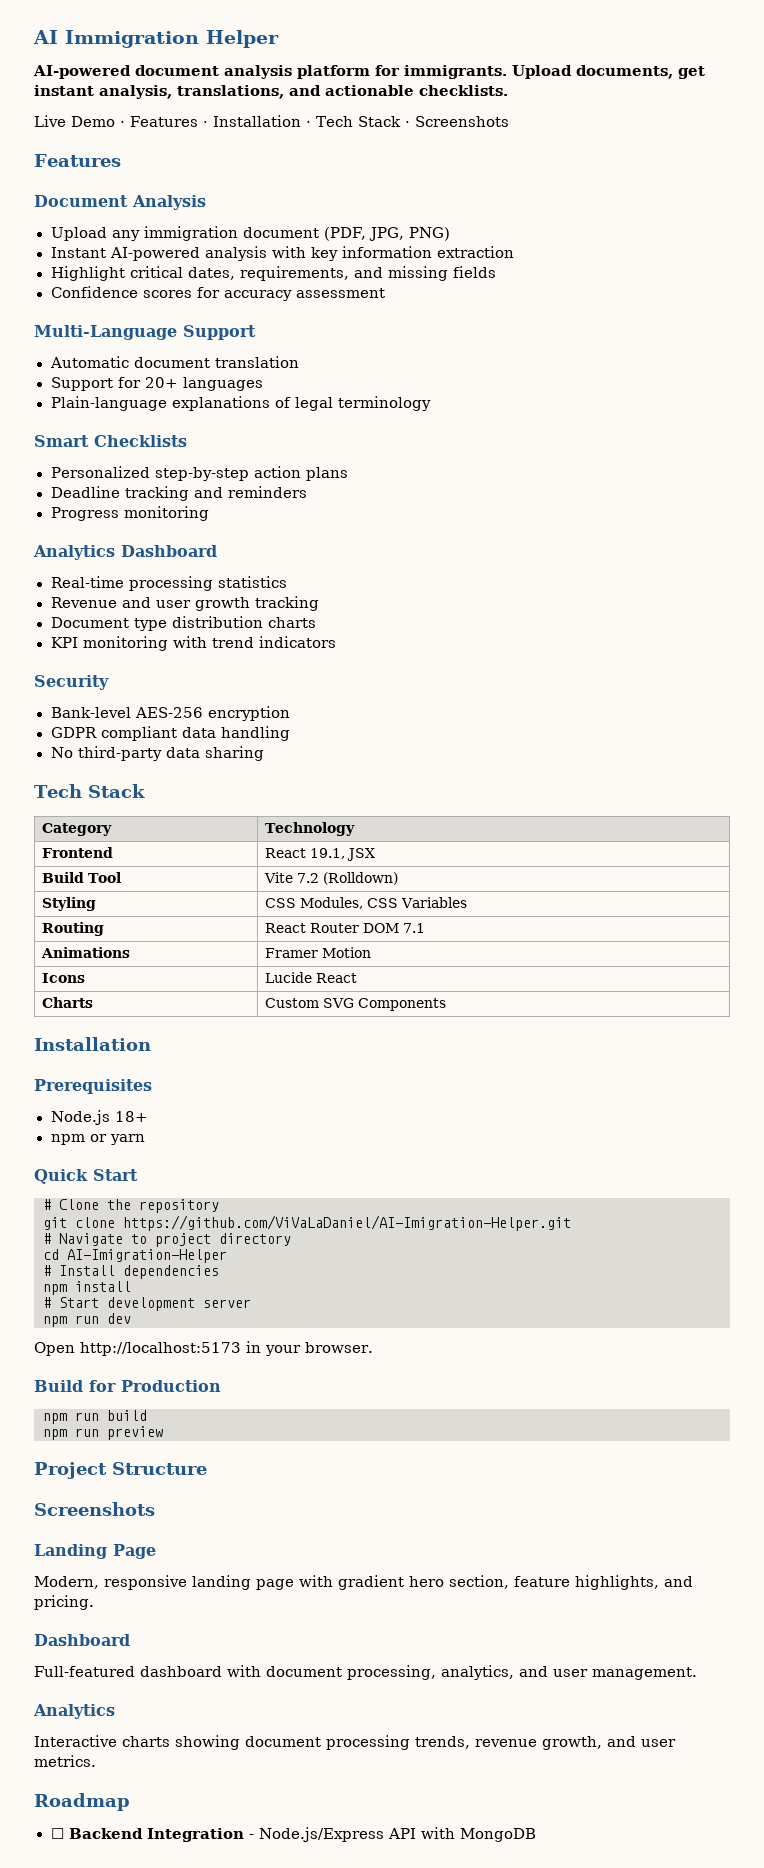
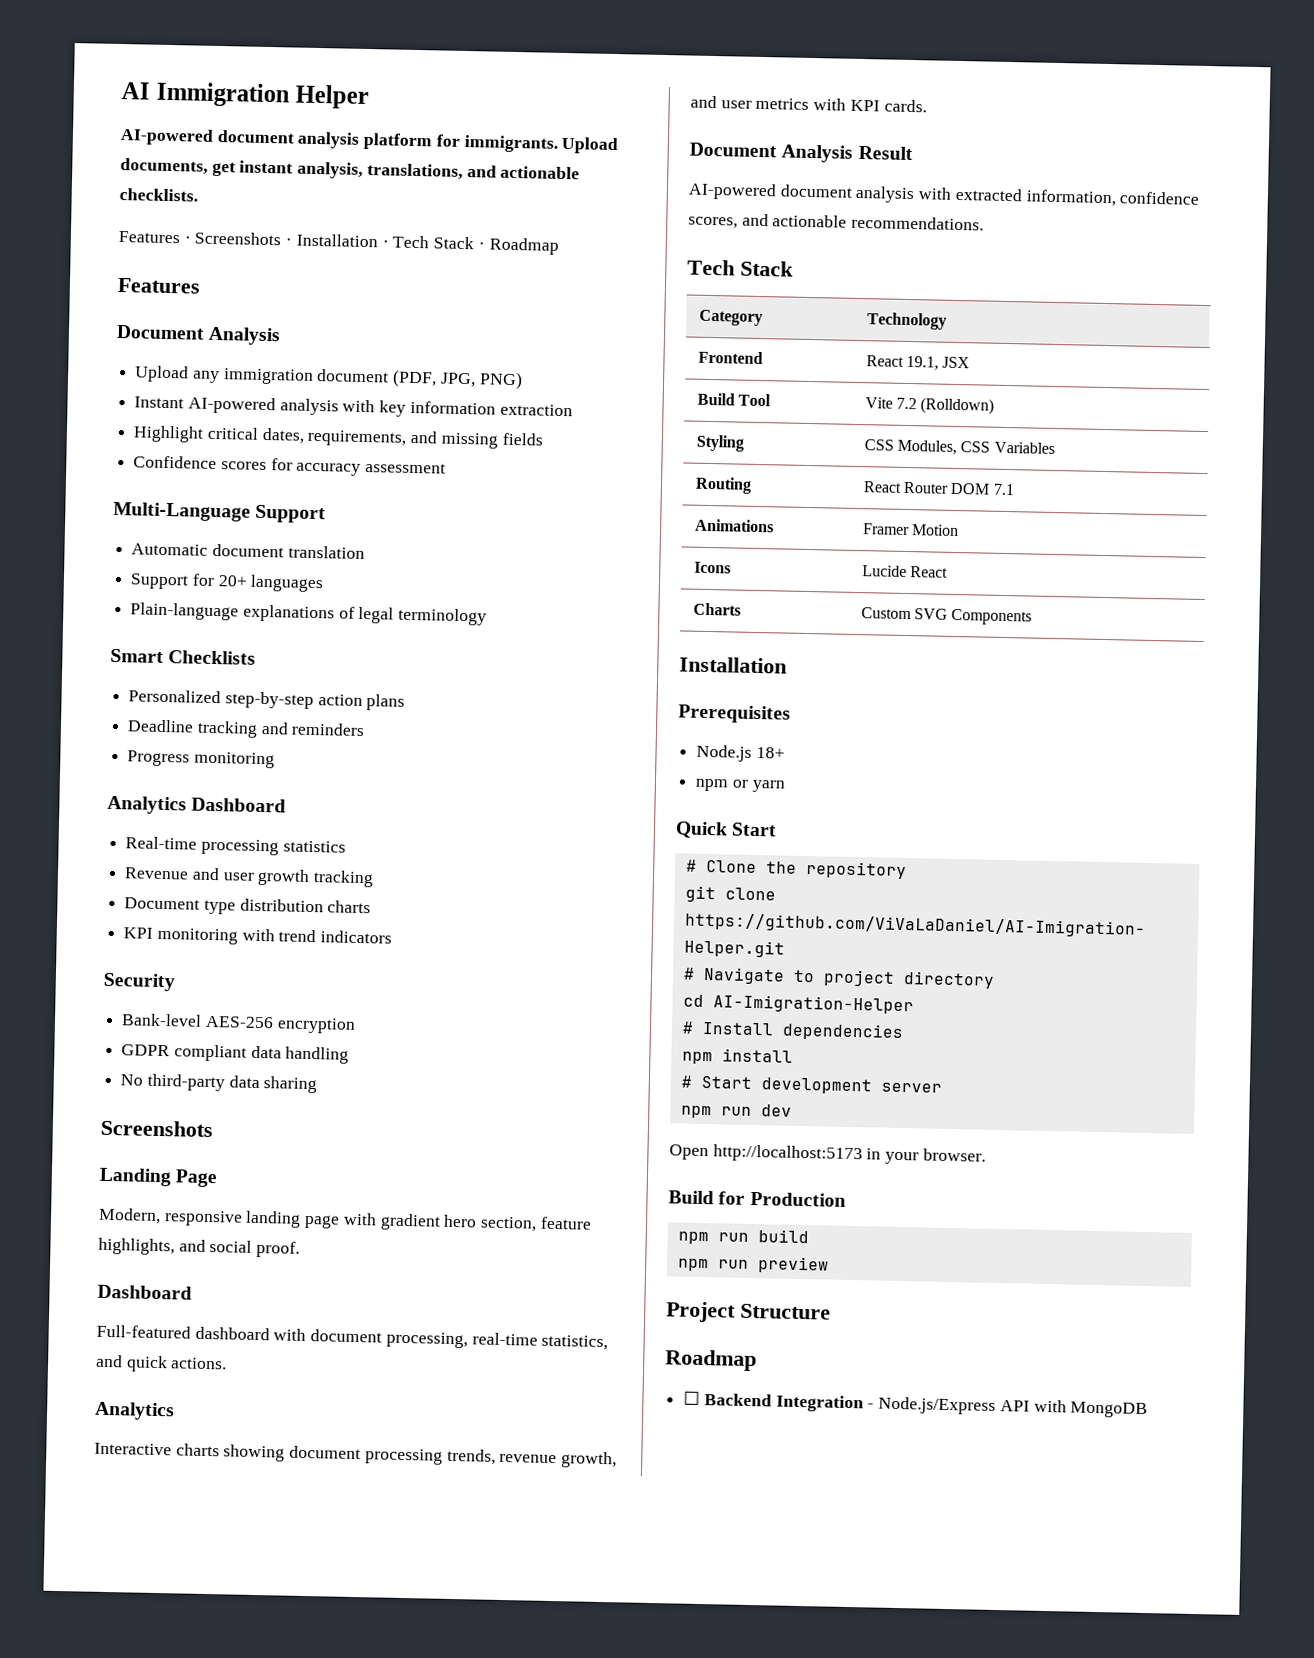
[34,115,198,127] Live Demo · Features -> [118,230,282,246] Features · Screenshots
[414,116,509,127] Screenshots -> [488,237,559,255] Roadmap
(264, 753) none -> [100,1119,213,1138] [99,1167,219,1188] [98,1207,592,1232] [98,1237,301,1258] [97,1284,192,1300] [96,1324,609,1351] [95,1354,228,1373] [94,1401,175,1421] [94,1442,618,1469] [690,95,927,113] [689,142,913,163] [688,182,1200,207] [688,213,985,231] // Screenshots // Landing Page // Modern, responsive landing page with gradient hero section, feature highlights, and social proof. // Dashboard // Full-featured dashboard with document processing, real-time statistics, and quick actions. // Analytics // Interactive charts showing document processing trends, revenue growth, and user metrics with KPI cards. // Document Analysis Result // AI-powered document analysis with extracted information, confidence scores, and actionable recommendations.
[34,1502,155,1516] [34,1544,156,1559] [34,1575,693,1590] [34,1595,94,1610] [34,1634,130,1646] [34,1665,697,1680] [33,1704,115,1719] [34,1735,676,1750] [34,1755,96,1767] // Screenshots // Landing Page // Modern, responsive landing page with gradient hero section, feature highlights, and pricing. // Dashboard // Full-featured dashboard with document processing, analytics, and user management. // Analytics // Interactive charts showing document processing trends, revenue growth, and user metrics. -> (831, 1311) none

